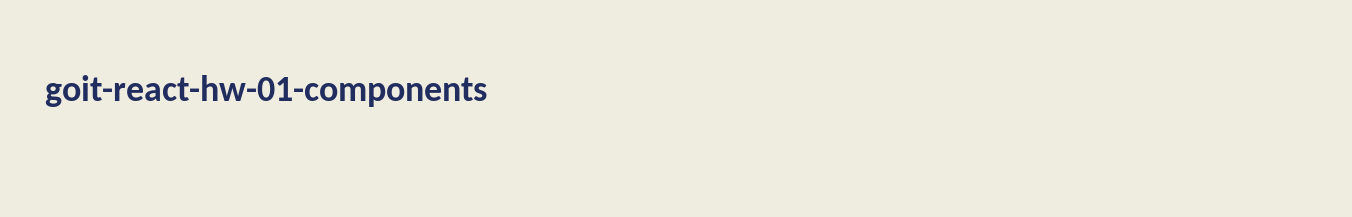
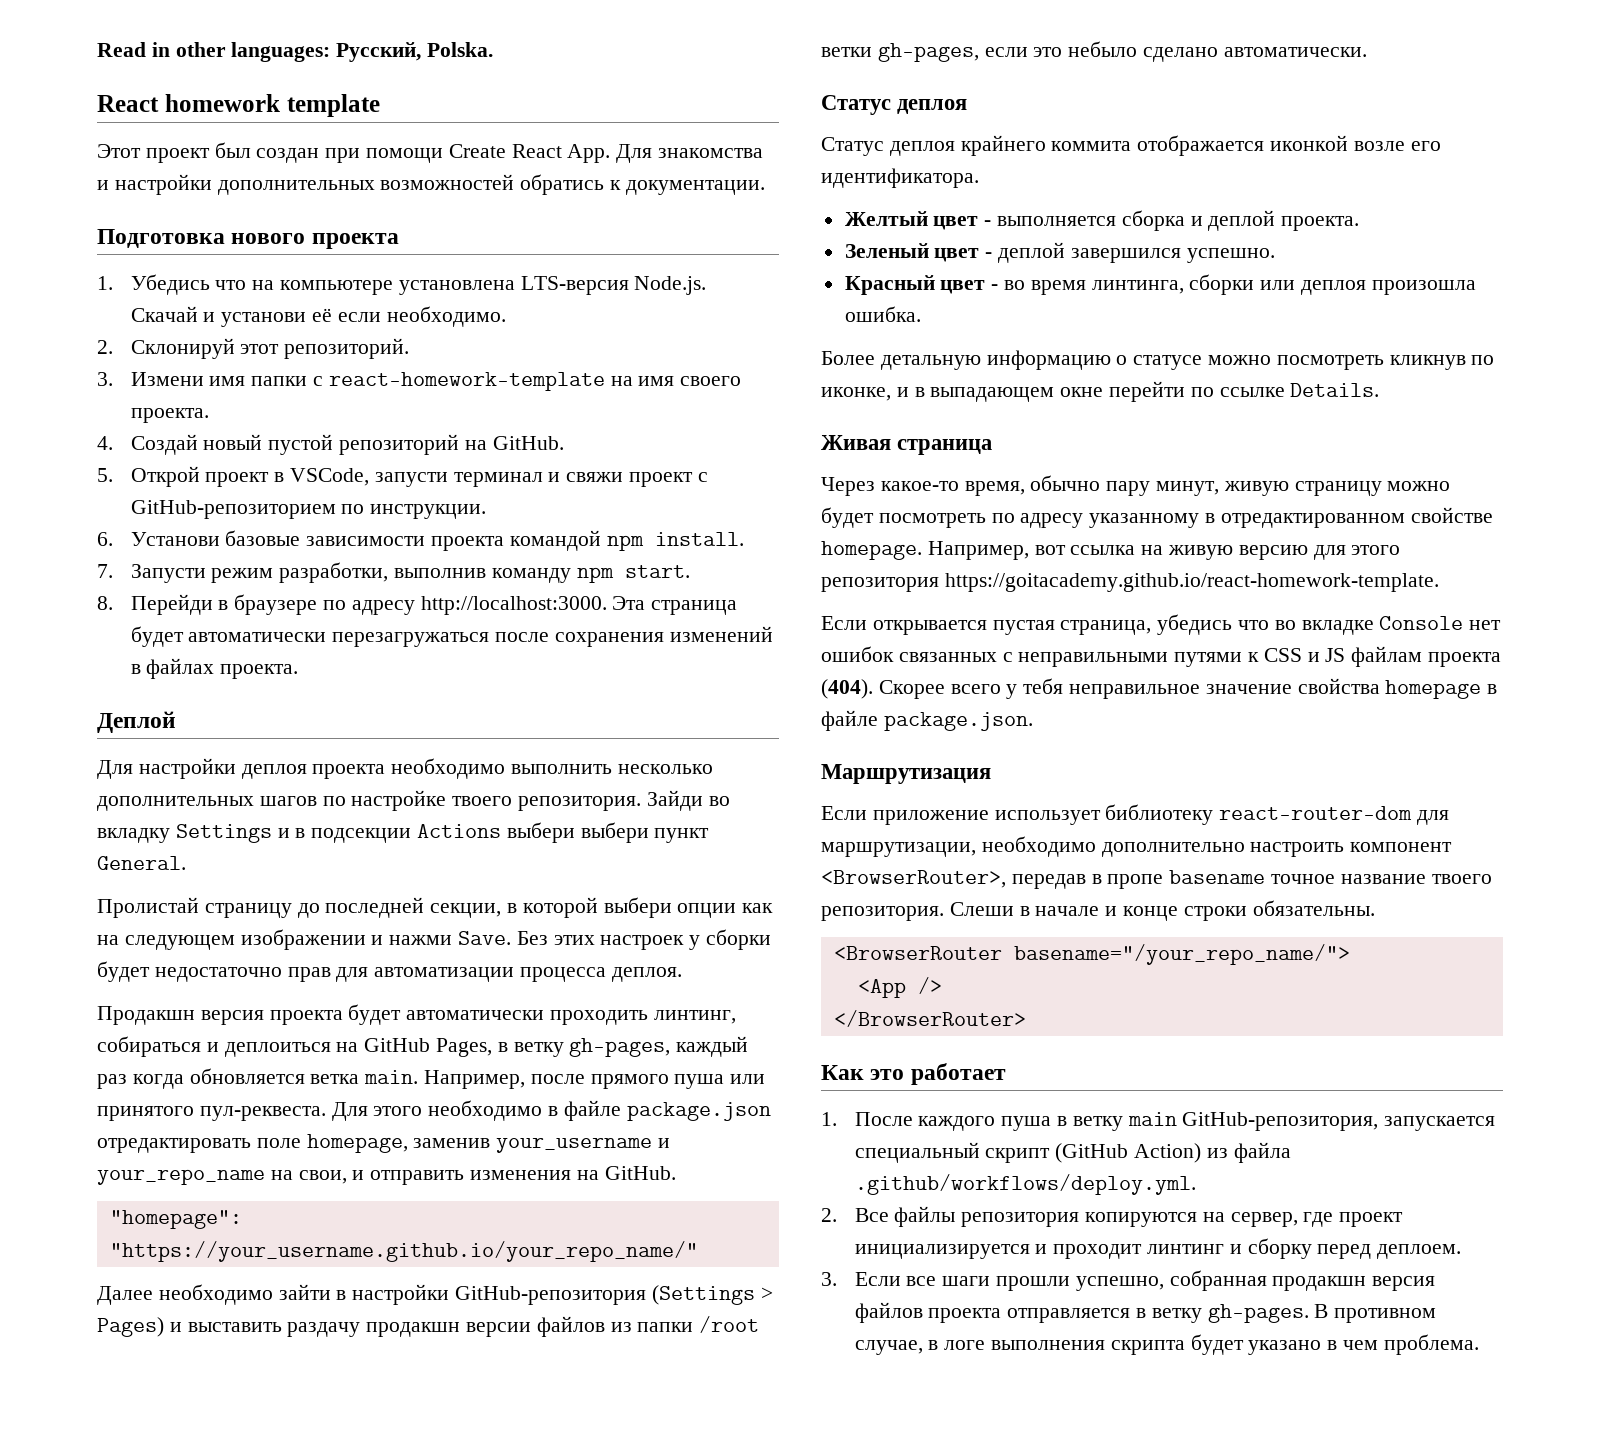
[45,75,487,107] goit-react-hw-01-components -> [97,42,494,62] [97,94,380,117] [97,142,764,163] [97,174,765,195] [97,229,399,249] [97,274,707,295] [130,306,506,327] [97,338,410,359] [97,372,742,391] [130,408,209,423] [97,434,564,455] [97,466,708,487] [130,500,487,519] [97,530,744,551] [97,562,690,583] [97,594,738,615] [130,626,773,647] [130,658,299,679] [97,711,176,733] [97,758,713,779] [97,790,730,811] [97,822,710,843] [97,856,186,870] [97,897,774,918] [97,929,772,950] [97,961,682,982] [97,1004,736,1025] [97,1036,749,1057] [97,1068,766,1089] [97,1100,771,1121] [97,1134,671,1153] [97,1166,676,1185] [109,1210,242,1229] [109,1241,698,1262] [97,1284,773,1305] [97,1316,760,1337] [821,41,1367,62] [821,95,968,115] [821,135,1441,156] [821,168,979,188] [844,210,1360,231] [844,242,1275,263] [844,274,1476,295] [844,306,921,322] [821,350,1495,370] [821,381,1380,402] [821,435,993,455] [821,475,1451,496] [821,507,1493,528] [821,541,1401,560] [821,573,1439,592] [821,614,1502,635] [821,646,1502,667] [821,678,1498,699] [821,710,1033,731] [821,764,991,784] [821,804,1450,825] [821,836,1453,857] [821,870,1492,889] [821,900,1375,921] [833,944,1350,965] [857,977,942,998] [833,1010,1026,1027] [821,1063,1006,1085] [821,1112,1496,1131] [854,1142,1291,1163] [854,1174,1196,1195] [821,1206,1404,1227] [854,1238,1462,1259] [821,1270,1436,1291] [854,1302,1437,1323] [854,1334,1479,1355] Read in other languages: Русский, Polska. // React homework template // Этот проект был создан при помощи Create React App. Для знакомства и настройки дополнительных возможностей обратись к документации. // Подготовка нового проекта // 1. Убедись что на компьютере установлена LTS-версия Node.js. Скачай и установи её если необходимо. // 2. Склонируй этот репозиторий. // 3. Измени имя папки с react-homework-template на имя своего проекта. // 4. Создай новый пустой репозиторий на GitHub. // 5. Открой проект в VSCode, запусти терминал и свяжи проект с GitHub-репозиторием по инструкции. // 6. Установи базовые зависимости проекта командой npm install. // 7. Запусти режим разработки, выполнив команду npm start. // 8. Перейди в браузере по адресу http://localhost:3000. Эта страница будет автоматически перезагружаться после сохранения изменений в файлах проекта. // Деплой // Для настройки деплоя проекта необходимо выполнить несколько дополнительных шагов по настройке твоего репозитория. Зайди во вкладку Settings и в подсекции Actions выбери выбери пункт General. // Пролистай страницу до последней секции, в которой выбери опции как на следующем изображении и нажми Save. Без этих настроек у сборки будет недостаточно прав для автоматизации процесса деплоя. // Продакшн версия проекта будет автоматически проходить линтинг, собираться и деплоиться на GitHub Pages, в ветку gh-pages, каждый раз когда обновляется ветка main. Например, после прямого пуша или принятого пул-реквеста. Для этого необходимо в файле package.json отредактировать поле homepage, заменив your_username и your_repo_name на свои, и отправить изменения на GitHub. // "homepage": "https://your_username.github.io/your_repo_name/" // Далее необходимо зайти в настройки GitHub-репозитория (Settings > Pages) и выставить раздачу продакшн версии файлов из папки /root ветки gh-pages, если это небыло сделано автоматически. // Статус деплоя // Статус деплоя крайнего коммита отображается иконкой возле его идентификатора. // Желтый цвет - выполняется сборка и деплой проекта. // Зеленый цвет - деплой завершился успешно. // Красный цвет - во время линтинга, сборки или деплоя произошла ошибка. // Более детальную информацию о статусе можно посмотреть кликнув по иконке, и в выпадающем окне перейти по ссылке Details. // Живая страница // Через какое-то время, обычно пару минут, живую страницу можно будет посмотреть по адресу указанному в отредактированном свойстве homepage. Например, вот ссылка на живую версию для этого репозитория https://goitacademy.github.io/react-homework-template. // Если открывается пустая страница, убедись что во вкладке Console нет ошибок связанных с неправильными путями к CSS и JS файлам проекта (404). Скорее всего у тебя неправильное значение свойства homepage в файле package.json. // Маршрутизация // Если приложение использует библиотеку react-router-dom для маршрутизации, необходимо дополнительно настроить компонент <BrowserRouter>, передав в пропе basename точное название твоего репозитория. Слеши в начале и конце строки обязательны. // <BrowserRouter basename="/your_repo_name/"> // <App /> // </BrowserRouter> // Как это работает // 1. После каждого пуша в ветку main GitHub-репозитория, запускается специальный скрипт (GitHub Action) из файла .github/workflows/deploy.yml. // 2. Все файлы репозитория копируются на сервер, где проект инициализируется и проходит линтинг и сборку перед деплоем. // 3. Если все шаги прошли успешно, собранная продакшн версия файлов проекта отправляется в ветку gh-pages. В противном случае, в логе выполнения скрипта будет указано в чем проблема.

